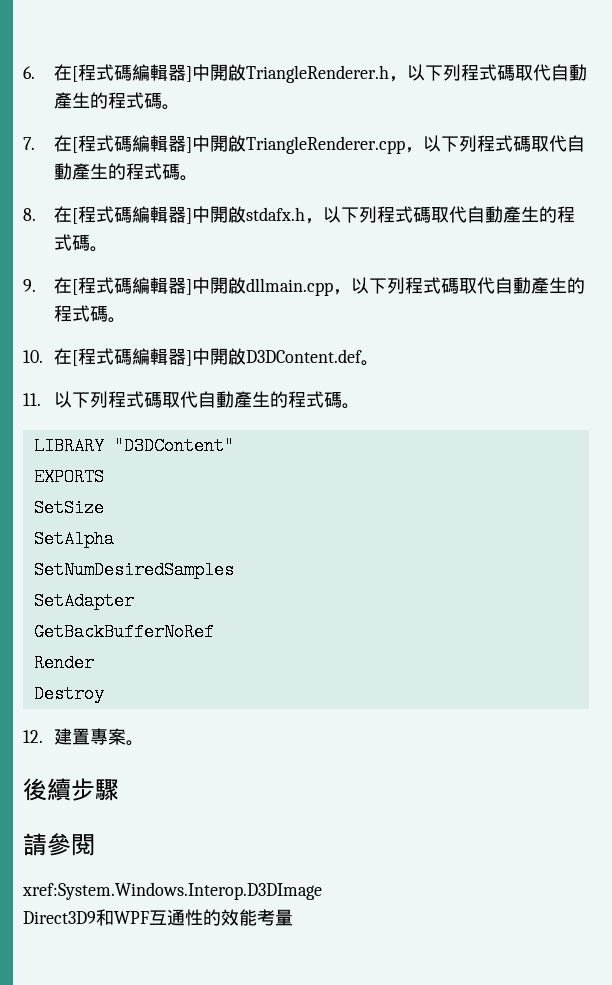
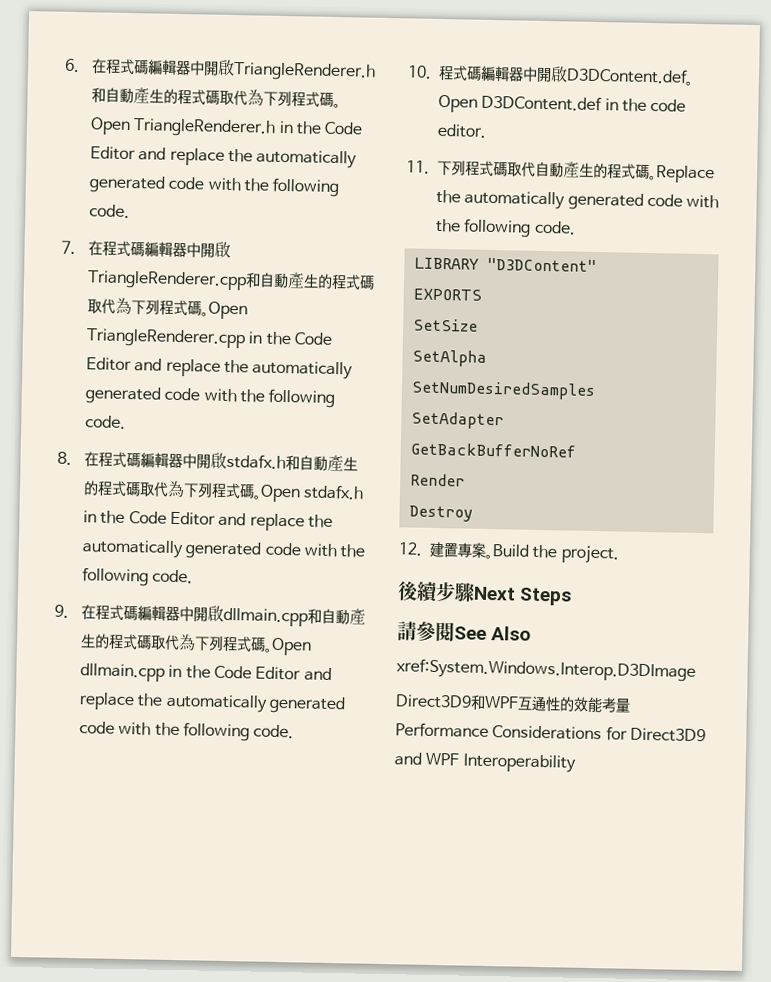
[72,64,193,82] [程式碼編輯器] -> [105,58,192,76] 程式碼編輯器
[389,64,588,82] [54,92,181,110] [23,135,586,154] [54,163,199,181] [23,206,576,224] [54,234,109,252] [23,277,586,296] [54,305,127,323] [23,348,380,366] [23,391,361,409] ，以下列程式碼取代自動產生的程式碼。 // 7.在[程式碼編輯器]中開啟TriangleRenderer.cpp，以下列程式碼取代自動產生的程式碼。 // 8.在[程式碼編輯器]中開啟stdafx.h，以下列程式碼取代自動產生的程式碼。 // 9.在[程式碼編輯器]中開啟dllmain.cpp，以下列程式碼取代自動產生的程式碼。 // 10.在[程式碼編輯器]中開啟D3DContent.def。 // 11.以下列程式碼取代自動產生的程式碼。 -> [91,87,342,109] [90,117,364,138] [90,146,358,169] [89,175,340,198] [89,204,131,219] [61,240,232,258] [87,270,376,291] [87,297,249,320] [86,328,334,349] [86,357,354,380] [85,386,336,409] [85,415,127,430] [57,451,359,472] [83,480,365,503] [83,510,334,532] [82,539,366,560] [82,567,194,587] [54,604,367,627] [80,633,313,656] [80,663,332,682] [79,692,347,715] [79,721,295,742] [407,64,693,86] [438,94,687,113] [437,123,487,138] [406,160,715,184] [436,189,720,211] [435,218,576,238] 和自動產生的程式碼取代為下列程式碼。Open TriangleRenderer.h in the Code Editor and replace the automatically generated code with the following code. // 7.在程式碼編輯器中開啟TriangleRenderer.cpp和自動產生的程式碼取代為下列程式碼。Open TriangleRenderer.cpp in the Code Editor and replace the automatically generated code with the following code. // 8.在程式碼編輯器中開啟stdafx.h和自動產生的程式碼取代為下列程式碼。Open stdafx.h in the Code Editor and replace the automatically generated code with the following code. // 9.在程式碼編輯器中開啟dllmain.cpp和自動產生的程式碼取代為下列程式碼。Open dllmain.cpp in the Code Editor and replace the automatically generated code with the following code. // 10.程式碼編輯器中開啟D3DContent.def。Open D3DContent.def in the code editor. // 11.下列程式碼取代自動產生的程式碼。Replace the automatically generated code with the following code.
(145, 743) none -> [492,544,619,564] Build the project.
(119, 790) none -> [473,586,573,606] Next Steps
(95, 845) none -> [454,626,532,641] See Also
(293, 917) none -> [395,722,706,743] [394,752,576,773] Performance Considerations for Direct3D9 and WPF Interoperability

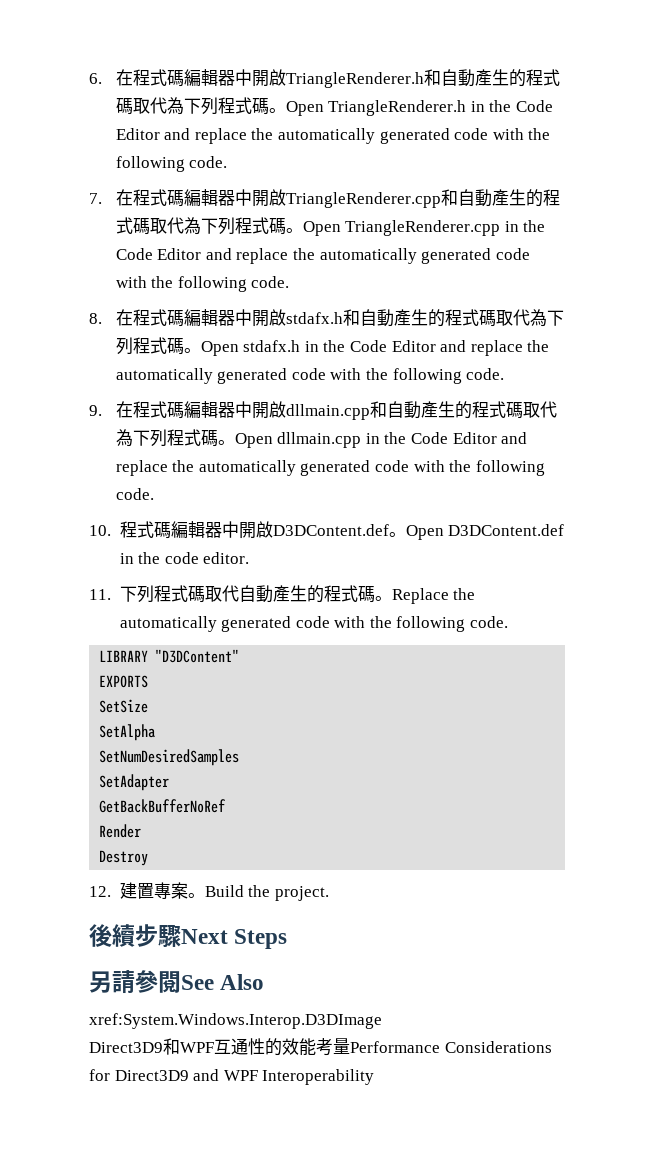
(573, 596) none -> [89,971,112,993] 另

